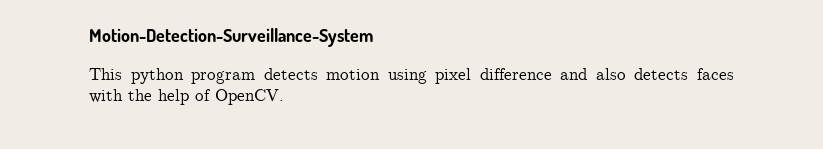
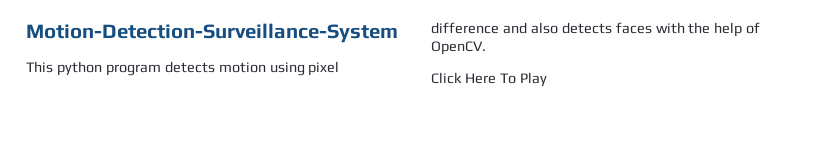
(284, 97) none -> [431,72,547,87] // Click Here To Play

